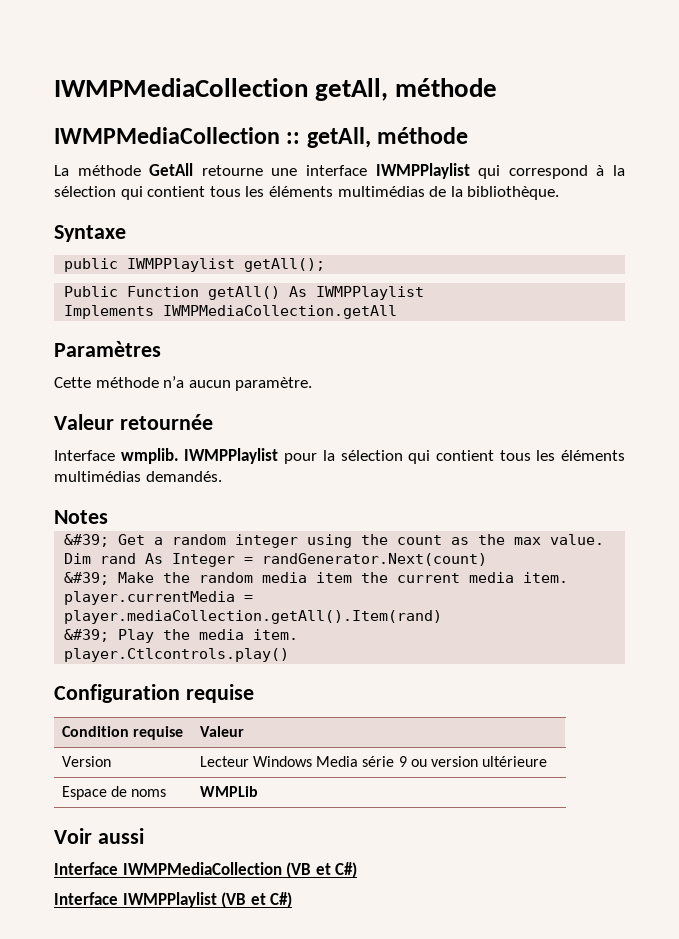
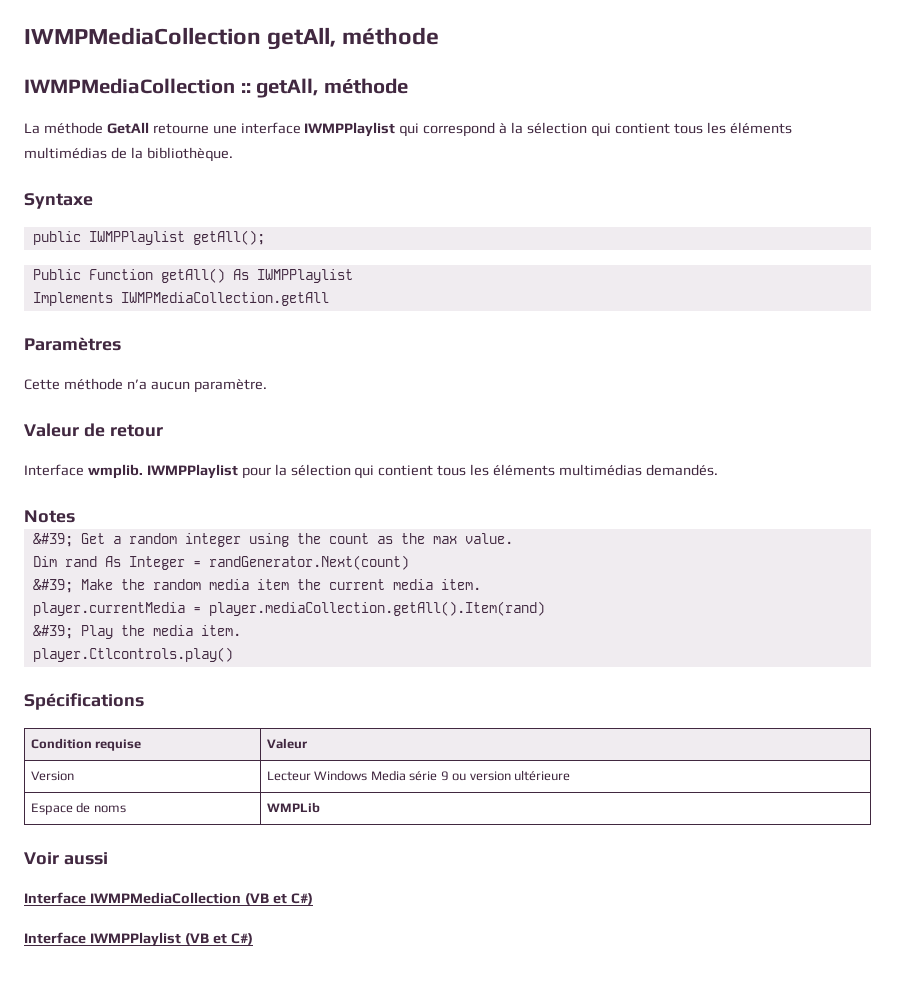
[119,414,213,430] retournée -> [83,423,163,437] de retour
[54,684,254,703] Configuration requise -> [24,693,144,710] Spécifications

